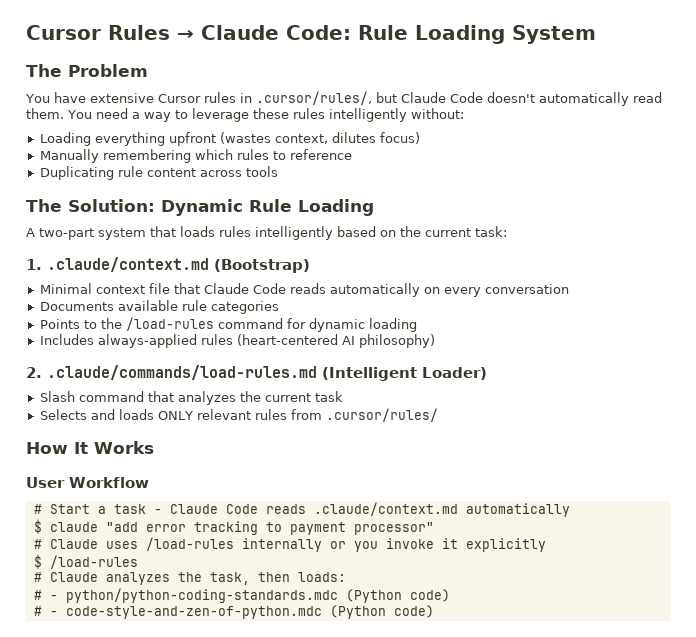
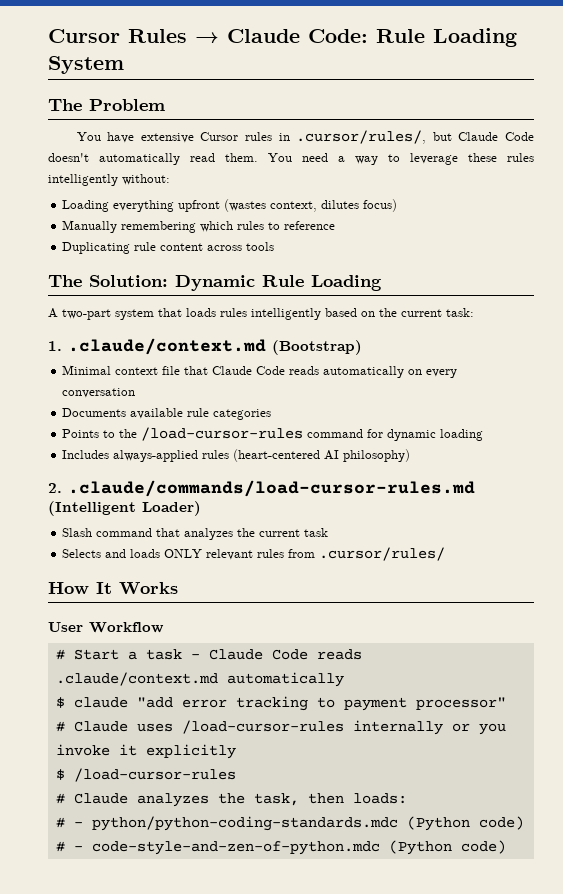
[125,317,214,331] /load-rules -> [141,427,304,441] /load-cursor-rules
[47,365,317,380] .claude/commands/load-rules.md -> [68,480,475,497] .claude/commands/load-cursor-rules.md
[145,537,234,551] /load-rules -> [181,720,344,734] /load-cursor-rules
[49,555,138,569] /load-rules -> [73,768,236,782] /load-cursor-rules

